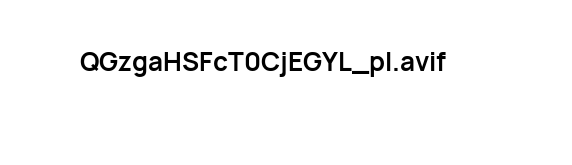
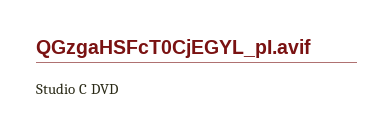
(446, 64) none -> [36,83,118,94] // Studio C DVD

